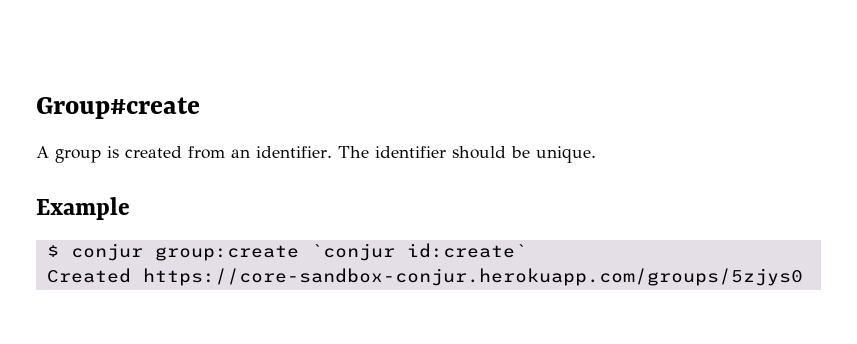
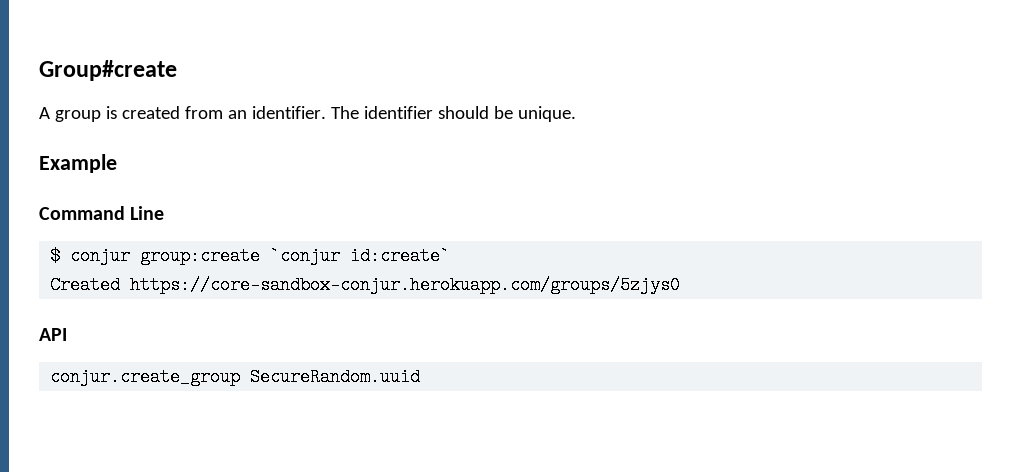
(130, 208) none -> [39,206,165,220] // Command Line
(803, 277) none -> [39,328,67,341] [50,368,421,386] // API // conjur.create_group SecureRandom.uuid

